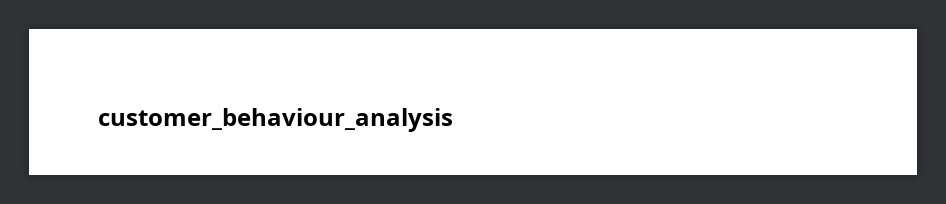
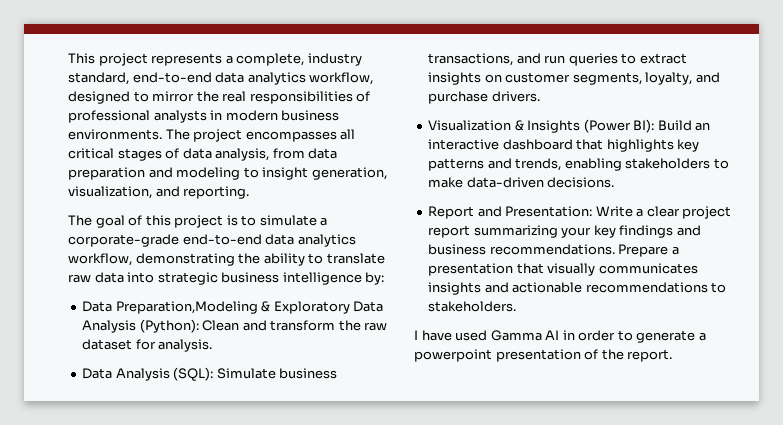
[98,108,453,132] customer_behaviour_analysis -> [68,53,362,66] [68,72,374,85] [68,91,371,104] [68,110,340,123] [68,129,356,142] [68,148,338,161] [68,167,387,180] [68,186,250,199] [68,215,328,228] [68,234,356,247] [68,253,385,266] [68,272,385,285] [82,301,384,314] [82,319,388,333] [82,339,213,352] [82,367,338,381] [428,53,687,66] [428,72,720,85] [428,91,540,104] [428,119,711,133] [428,139,700,152] [428,158,729,171] [428,177,615,188] [428,206,732,219] [428,225,701,238] [428,244,679,257] [428,263,698,276] [428,282,727,295] [428,301,517,312] [414,330,706,343] [414,349,673,362] This project represents a complete, industry standard, end-to-end data analytics workflow, designed to mirror the real responsibilities of professional analysts in modern business environments. The project encompasses all critical stages of data analysis, from data preparation and modeling to insight generation, visualization, and reporting. // The goal of this project is to simulate a corporate-grade end-to-end data analytics workflow, demonstrating the ability to translate raw data into strategic business intelligence by: // Data Preparation,Modeling & Exploratory Data Analysis (Python): Clean and transform the raw dataset for analysis. // Data Analysis (SQL): Simulate business transactions, and run queries to extract insights on customer segments, loyalty, and purchase drivers. // Visualization & Insights (Power BI): Build an interactive dashboard that highlights key patterns and trends, enabling stakeholders to make data-driven decisions. // Report and Presentation: Write a clear project report summarizing your key findings and business recommendations. Prepare a presentation that visually communicates insights and actionable recommendations to stakeholders. // I have used Gamma AI in order to generate a powerpoint presentation of the report.

